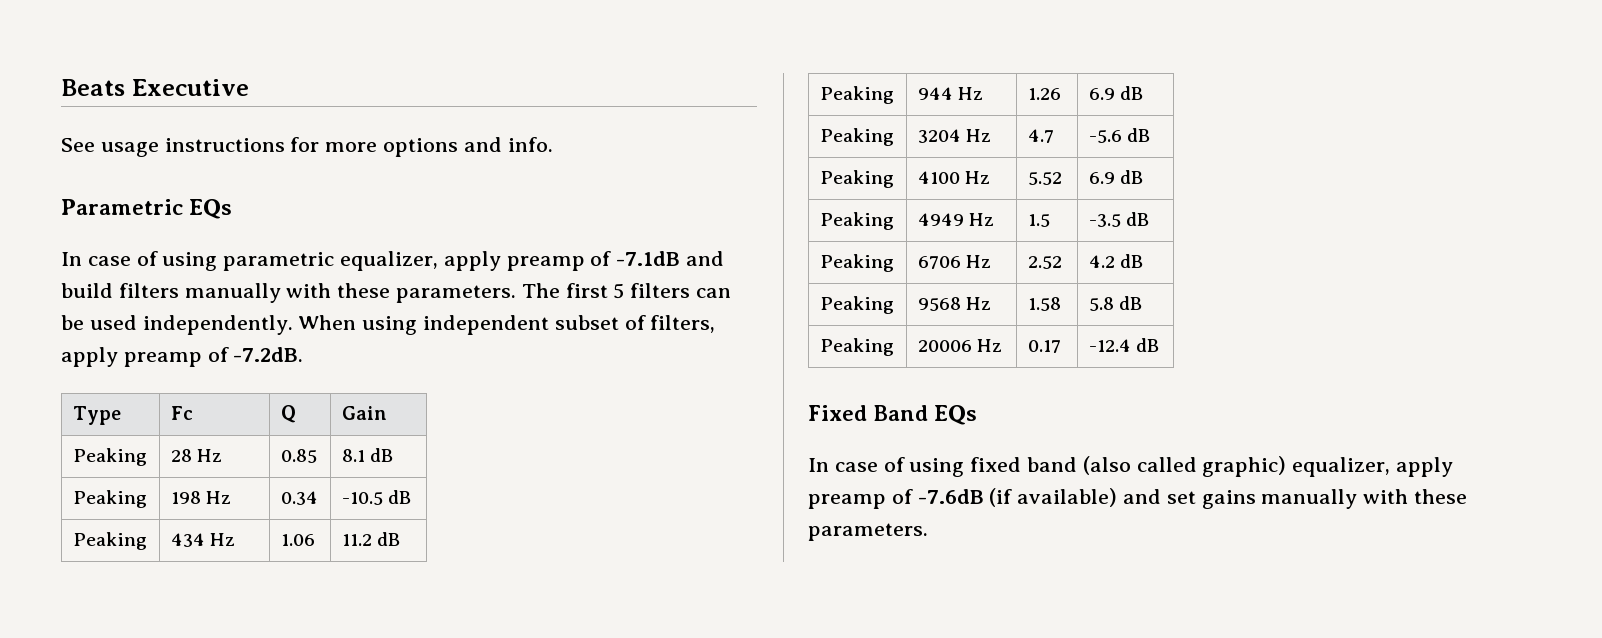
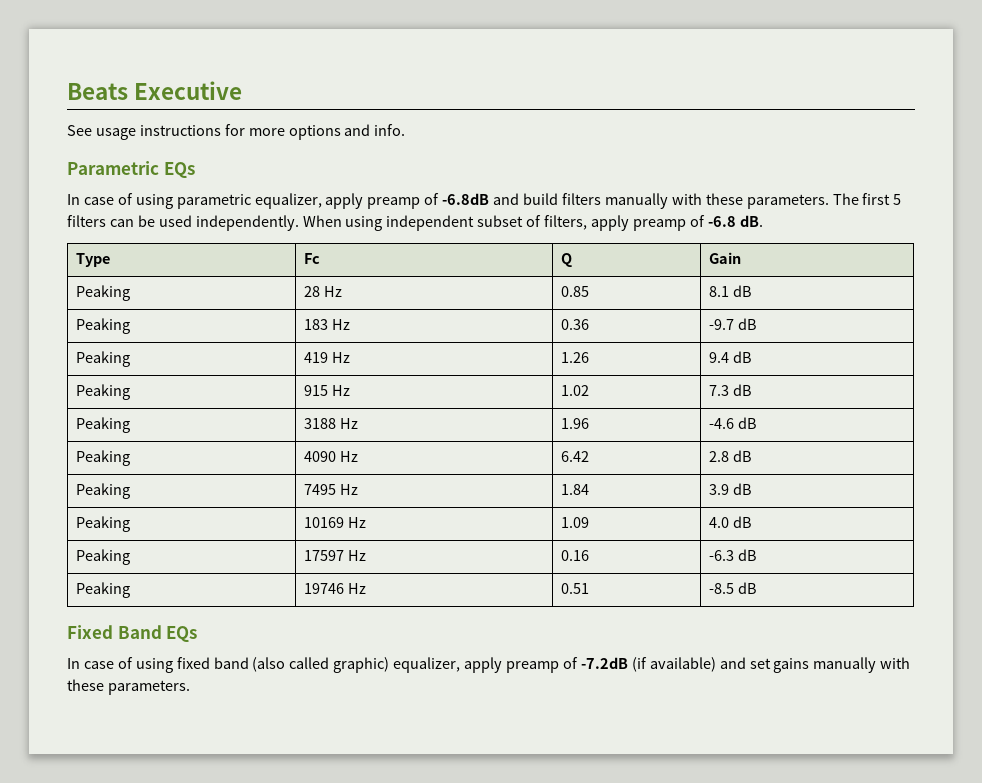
[616,251,681,266] -7.1dB -> [442,193,490,205] -6.8dB
[233,347,304,362] -7.2dB. -> [707,215,763,227] -6.8 dB.
[170,491,231,504] [280,491,318,505] [341,490,411,505] [72,532,147,550] [170,533,235,547] [280,534,315,546] [341,532,400,546] [819,86,894,104] [917,87,983,100] [1027,88,1061,100] [1088,86,1143,100] [819,128,894,146] [917,129,991,143] [1027,129,1054,143] [1088,128,1150,143] [819,170,894,188] [917,171,990,184] [1027,172,1062,185] [1088,170,1143,184] [819,212,894,230] [917,213,994,226] [1027,214,1050,227] [1088,212,1149,227] [819,254,894,272] [917,255,991,269] [1027,256,1062,269] [1088,254,1143,268] [819,296,894,314] [917,297,991,311] [1027,297,1061,311] [1088,296,1142,311] [819,338,894,356] [917,339,1002,352] [1027,340,1061,353] [1088,339,1131,352] 198 Hz | 0.34 | -10.5 dB // Peaking | 434 Hz | 1.06 | 11.2 dB // Peaking | 944 Hz | 1.26 | 6.9 dB // Peaking | 3204 Hz | 4.7 | -5.6 dB // Peaking | 4100 Hz | 5.52 | 6.9 dB // Peaking | 4949 Hz | 1.5 | -3.5 dB // Peaking | 6706 Hz | 2.52 | 4.2 dB // Peaking | 9568 Hz | 1.58 | 5.8 dB // Peaking | 20006 Hz | 0.17 | -12.4 -> [304,319,351,330] [561,319,590,330] [709,318,758,330] [76,351,131,367] [304,352,351,363] [561,352,590,363] [709,351,753,363] [76,384,131,400] [304,385,351,396] [561,385,590,396] [709,384,753,396] [76,417,131,433] [304,418,359,429] [561,418,590,429] [709,417,758,429] [76,450,131,466] [304,451,359,462] [561,451,590,462] [709,450,753,462] [76,483,131,499] [304,484,359,495] [561,484,590,495] [709,483,753,495] [76,516,131,532] [304,517,367,528] [561,517,590,528] [709,516,753,528] [76,549,131,565] [304,550,367,561] [561,550,590,561] [709,549,758,561] [76,582,131,598] [304,583,367,594] [561,583,590,594] [709,583,735,594] 183 Hz | 0.36 | -9.7 dB // Peaking | 419 Hz | 1.26 | 9.4 dB // Peaking | 915 Hz | 1.02 | 7.3 dB // Peaking | 3188 Hz | 1.96 | -4.6 dB // Peaking | 4090 Hz | 6.42 | 2.8 dB // Peaking | 7495 Hz | 1.84 | 3.9 dB // Peaking | 10169 Hz | 1.09 | 4.0 dB // Peaking | 17597 Hz | 0.16 | -6.3 dB // Peaking | 19746 Hz | 0.51 | -8.5
[917,489,984,504] -7.6dB -> [580,657,628,669] -7.2dB

